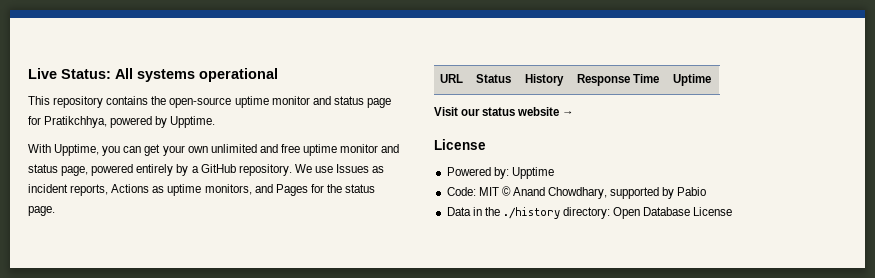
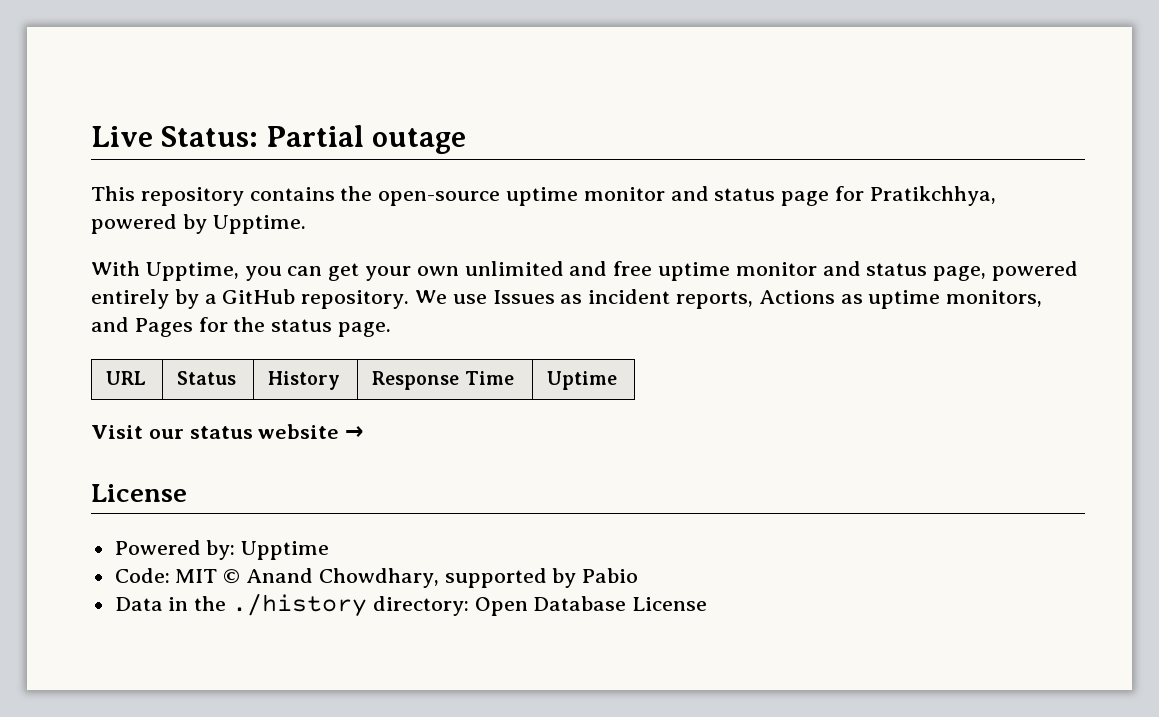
[115,68,278,82] All systems operational -> [266,125,467,154] Partial outage

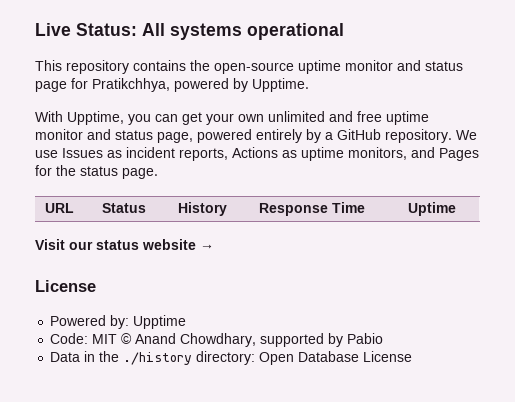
[266,125,467,154] Partial outage -> [142,23,344,40] All systems operational

